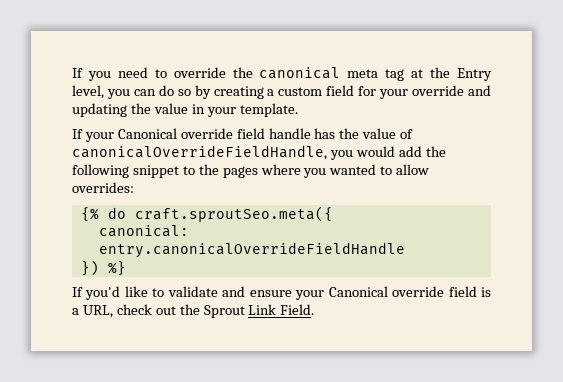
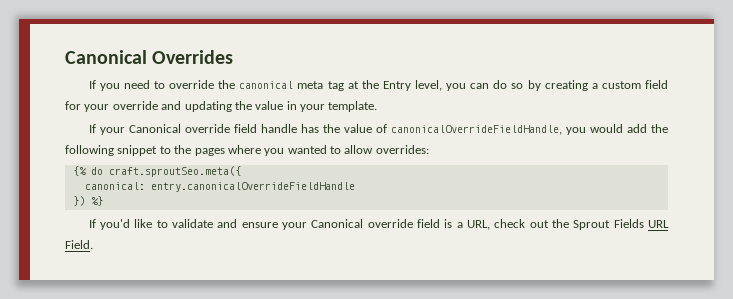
(72, 73) none -> [65,50,234,64] Canonical Overrides //
[248,304,277,315] Link -> [613,219,669,228] Fields URL

